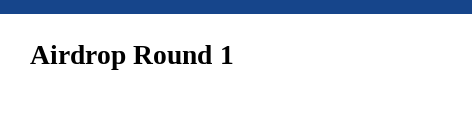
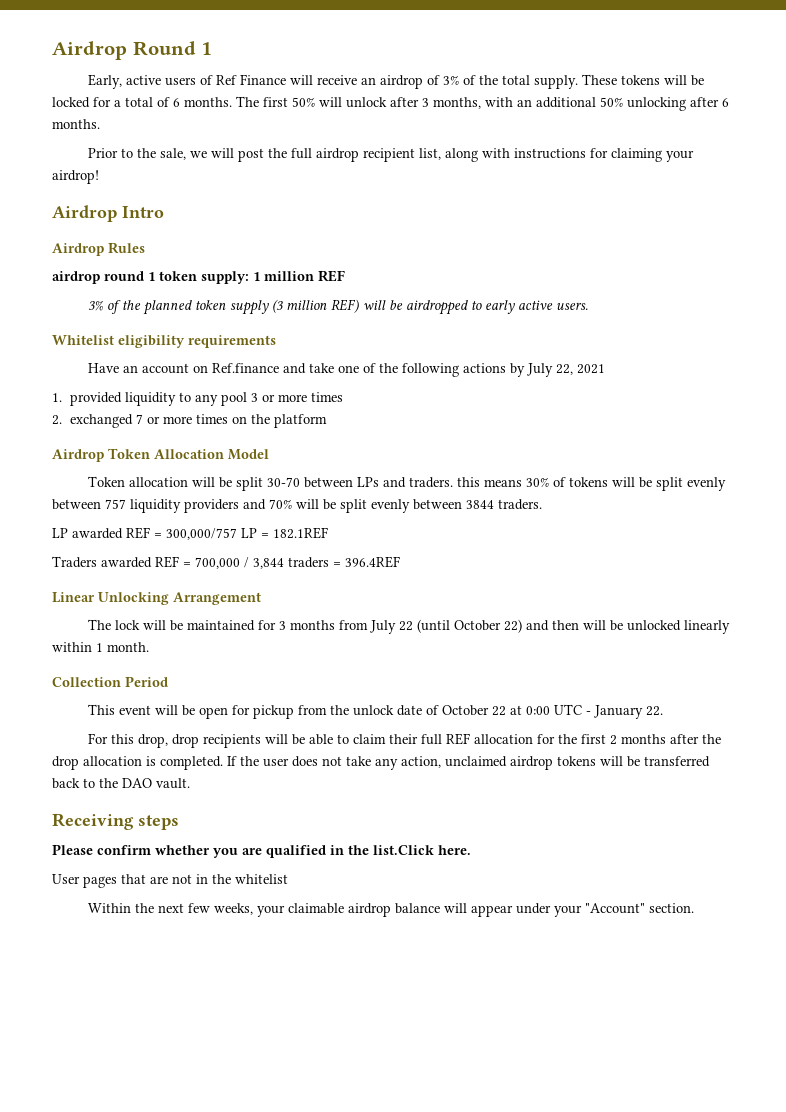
(234, 55) none -> [87,74,704,89] [52,96,729,111] [52,119,100,129] [87,148,694,162] [52,170,99,184] [52,205,164,222] [52,242,145,256] [52,270,345,284] [87,299,588,315] [52,335,276,348] [87,363,605,377] [52,392,343,406] [52,414,327,428] [52,448,269,462] [87,476,726,491] [52,499,542,513] [52,527,328,540] [52,556,400,569] [52,592,261,605] [87,619,730,634] [52,642,149,652] [52,676,168,687] [87,704,663,719] [87,733,721,748] [52,756,710,770] [52,778,190,789] [52,813,179,830] [52,844,471,858] [52,874,288,888] [87,903,694,917] // Early, active users of Ref Finance will receive an airdrop of 3% of the total supply. These tokens will be locked for a total of 6 months. The first 50% will unlock after 3 months, with an additional 50% unlocking after 6 months. // Prior to the sale, we will post the full airdrop recipient list, along with instructions for claiming your airdrop! // Airdrop Intro // Airdrop Rules // airdrop round 1 token supply: 1 million REF // 3% of the planned token supply (3 million REF) will be airdropped to early active users. // Whitelist eligibility requirements // Have an account on Ref.finance and take one of the following actions by July 22, 2021 // 1. provided liquidity to any pool 3 or more times // 2. exchanged 7 or more times on the platform // Airdrop Token Allocation Model // Token allocation will be split 30-70 between LPs and traders. this means 30% of tokens will be split evenly between 757 liquidity providers and 70% will be split evenly between 3844 traders. // LP awarded REF = 300,000/757 LP = 182.1REF // Traders awarded REF = 700,000 / 3,844 traders = 396.4REF // Linear Unlocking Arrangement // The lock will be maintained for 3 months from July 22 (until October 22) and then will be unlocked linearly within 1 month. // Collection Period // This event will be open for pickup from the unlock date of October 22 at 0:00 UTC - January 22. // For this drop, drop recipients will be able to claim their full REF allocation for the first 2 months after the drop allocation is completed. If the user does not take any action, unclaimed airdrop tokens will be transferred back to the DAO vault. // Receiving steps // Please confirm whether you are qualified in the list.Click here. // User pages that are not in the whitelist // Within the next few weeks, your claimable airdrop balance will appear under your "Account" section.

